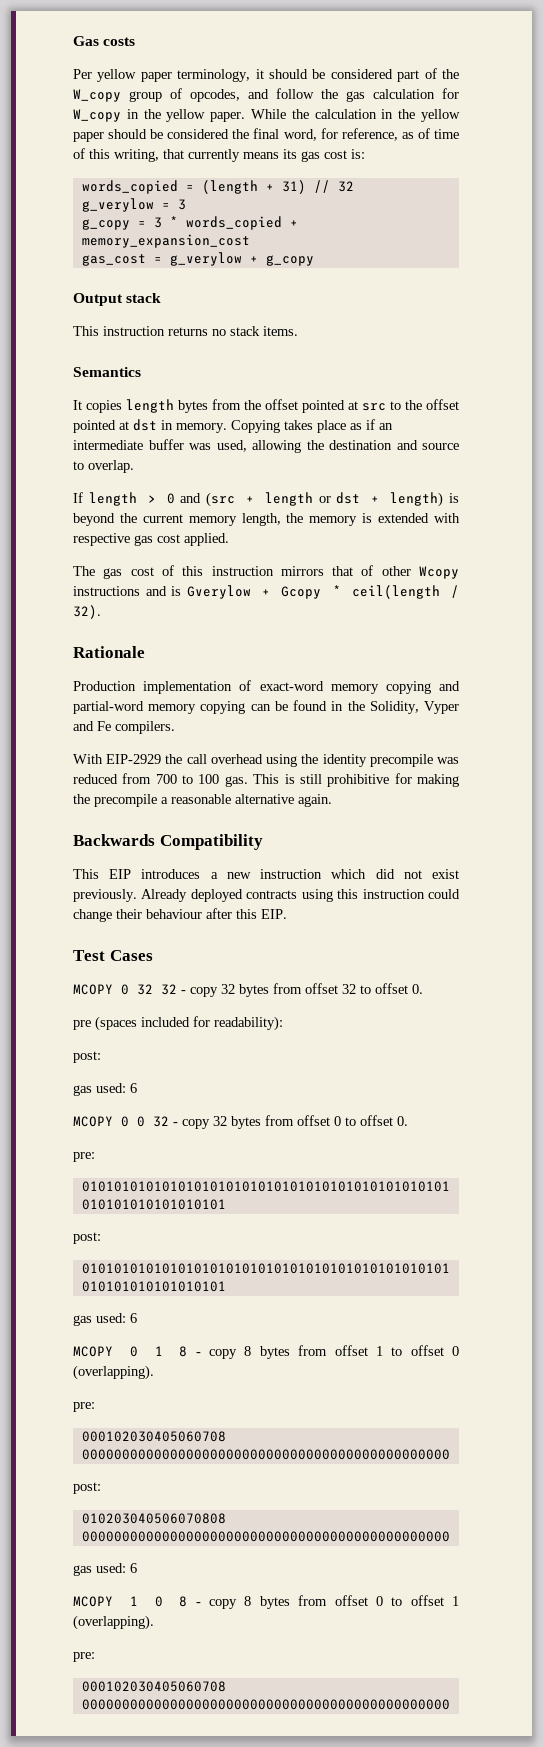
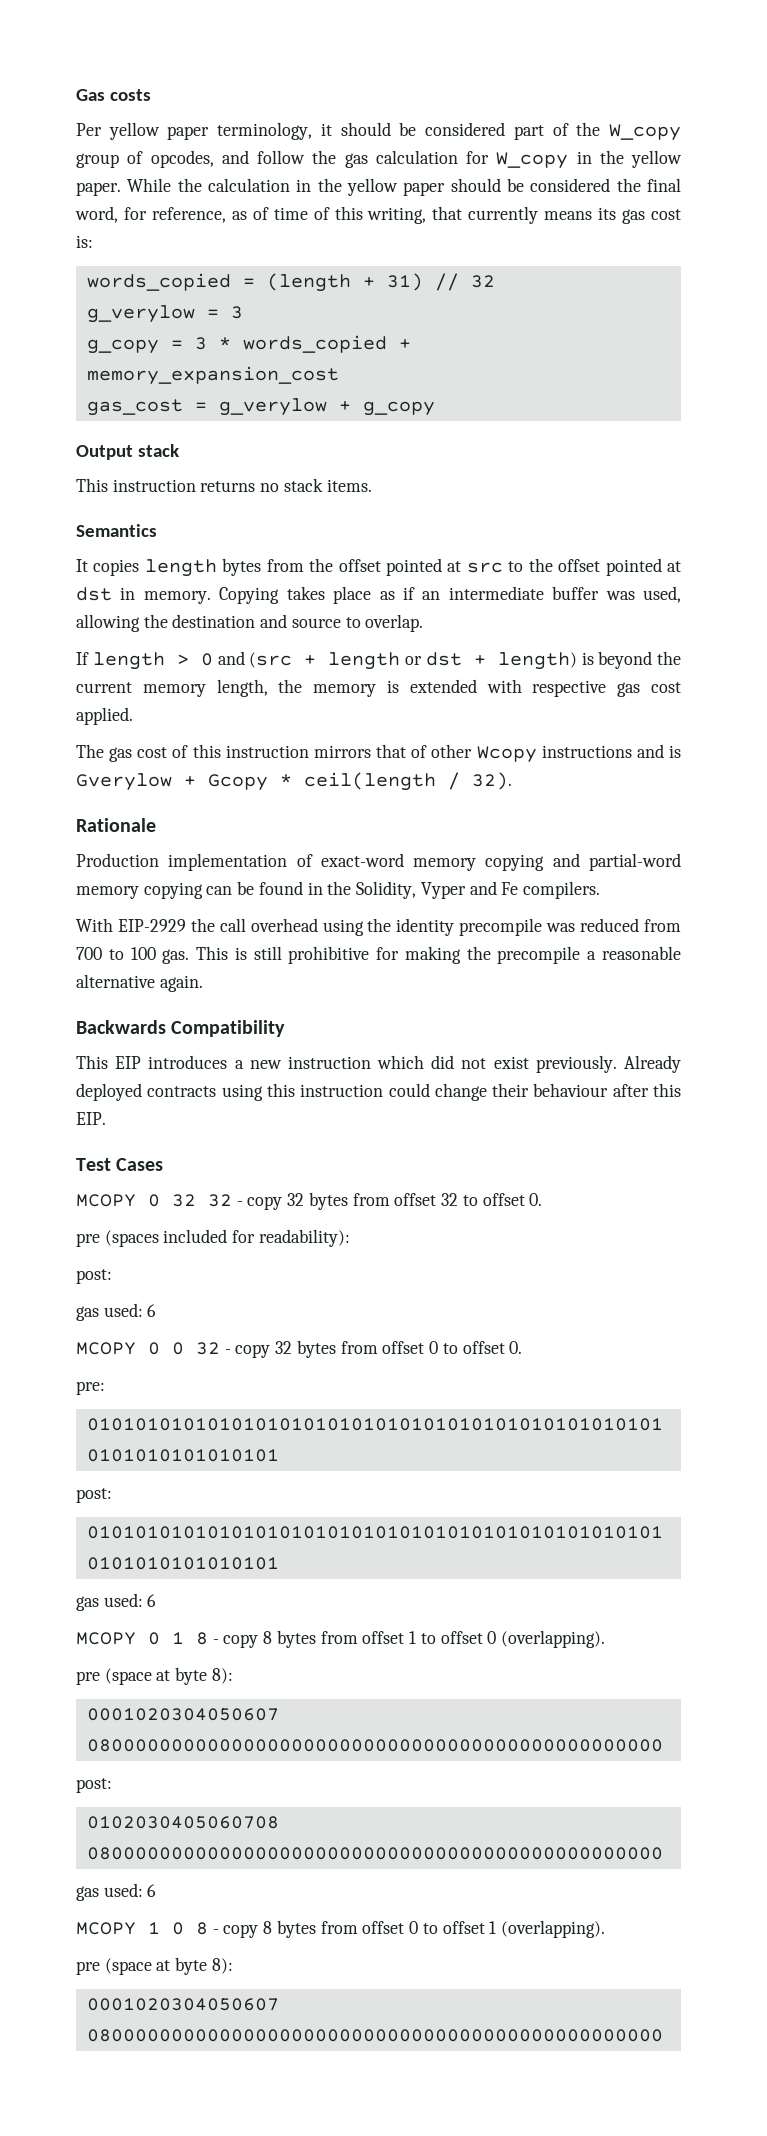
[73,1402,95,1412] [81,1431,226,1442] [81,1449,450,1460] [73,1482,101,1494] [81,1513,226,1524] [81,1531,450,1542] pre: // 000102030405060708 0000000000000000000000000000000000000000000000 // post: // 010203040506070808 0000000000000000000000000000000000000000000000 -> [76,1667,233,1685] [86,1708,279,1721] [86,1739,663,1752] [76,1778,112,1793] [86,1816,279,1829] [86,1847,663,1860] pre (space at byte 8): // 0001020304050607 080000000000000000000000000000000000000000000000 // post: // 0102030405060708 080000000000000000000000000000000000000000000000
[73,1652,95,1662] [81,1681,226,1692] [81,1699,450,1710] pre: // 000102030405060708 0000000000000000000000000000000000000000000000 -> [76,1957,233,1975] [86,1998,279,2011] [86,2029,663,2042] pre (space at byte 8): // 0001020304050607 080000000000000000000000000000000000000000000000

